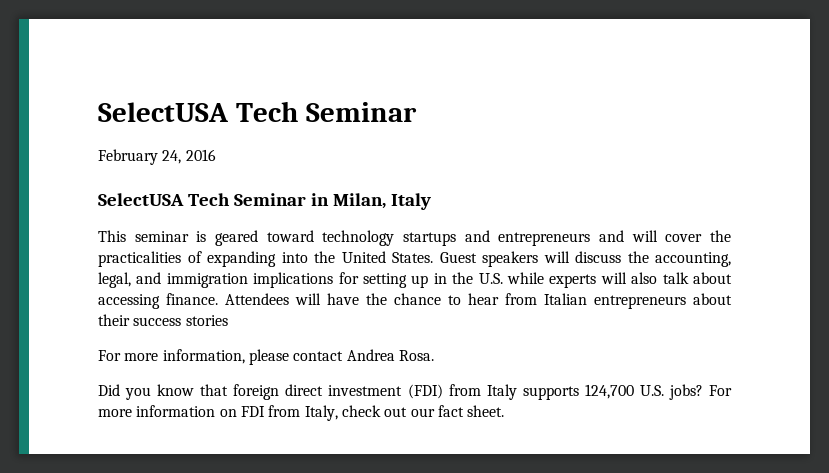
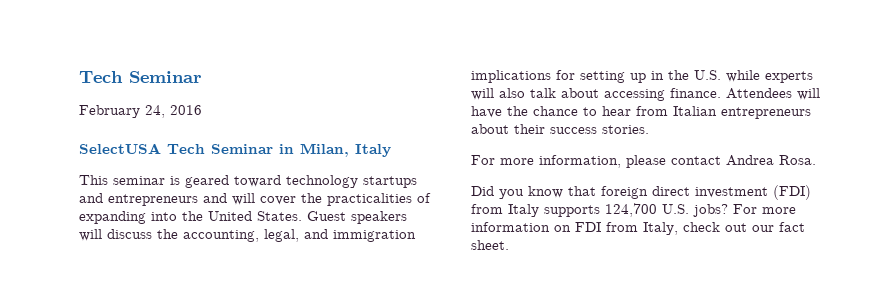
[98,102,229,122] SelectUSA -> (79, 77) none
[185,315,228,326] stories -> [602,125,649,134] stories.

